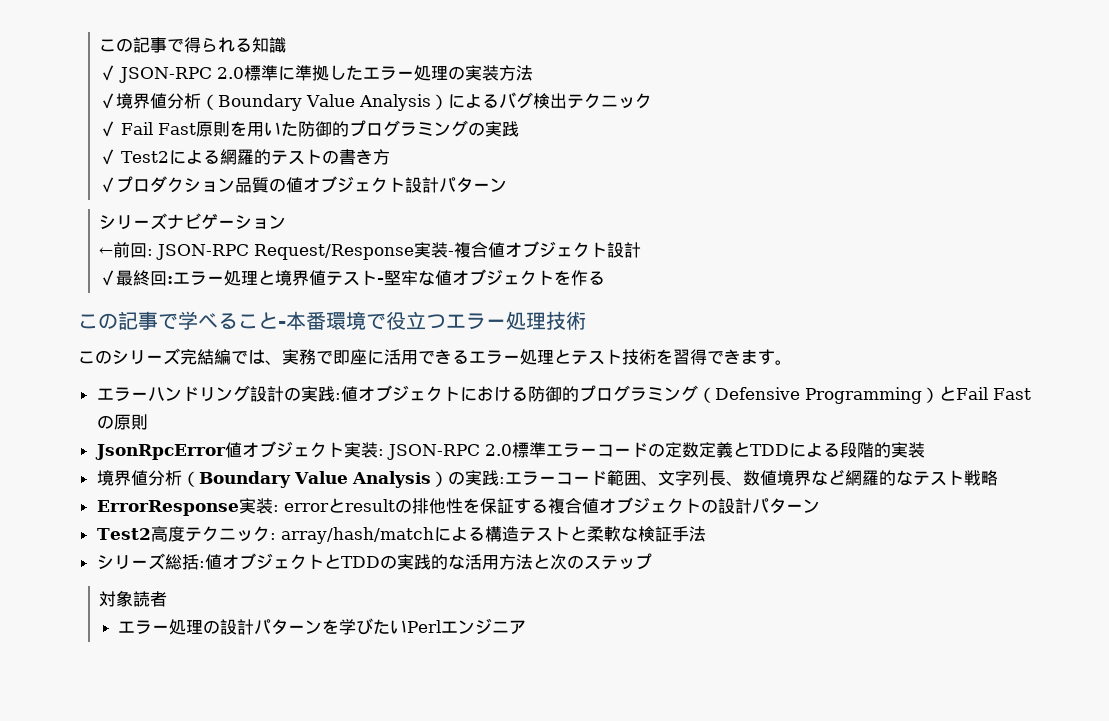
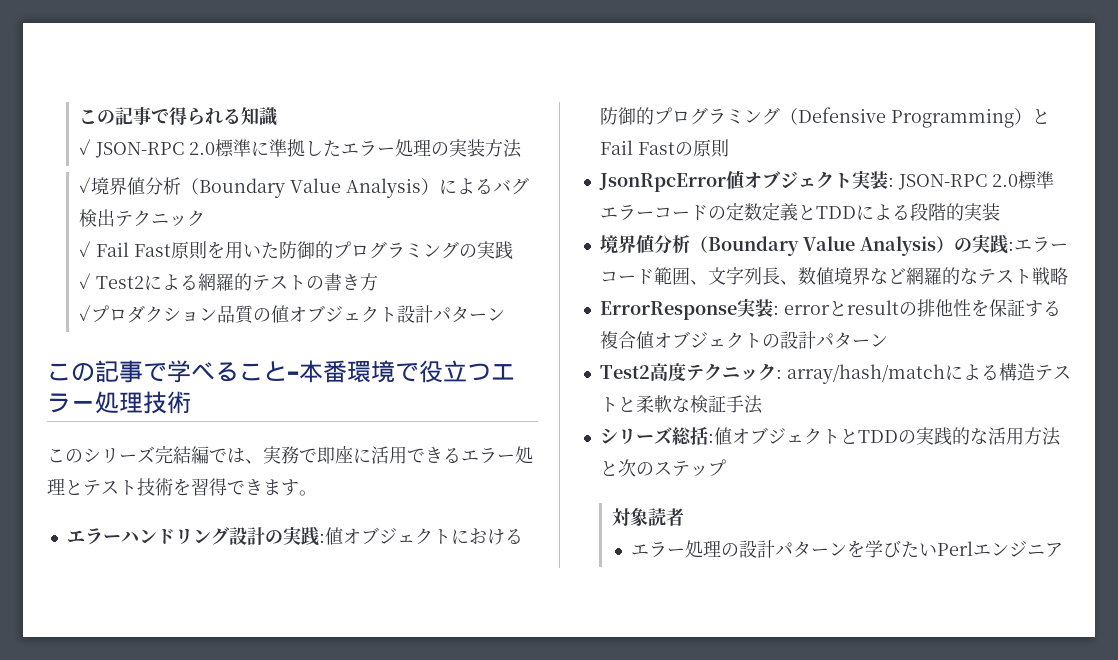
[99,213,287,230] [99,241,642,260] [99,269,606,286] // シリーズナビゲーション // ←前回: JSON-RPC Request/Response実装-複合値オブジェクト設計 // ✓最終回:エラー処理と境界値テスト-堅牢な値オブジェクトを作る -> (505, 314) none

